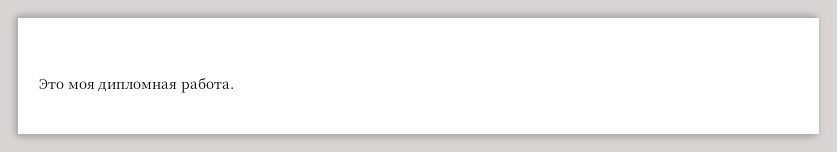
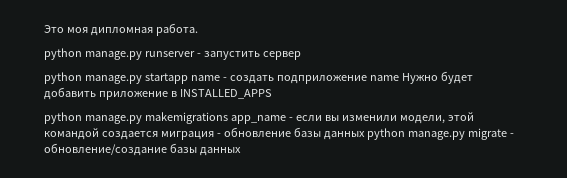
(234, 85) none -> [44,48,301,60] [44,71,473,84] [44,87,272,100] [44,112,474,124] [44,127,514,140] [44,143,241,156] // python manage.py runserver - запустить сервер // python manage.py startapp name - создать подприложение name Нужно будет добавить приложение в INSTALLED_APPS // python manage.py makemigrations app_name - если вы изменили модели, этой командой создается миграция - обновление базы данных python manage.py migrate - обновление/создание базы данных

